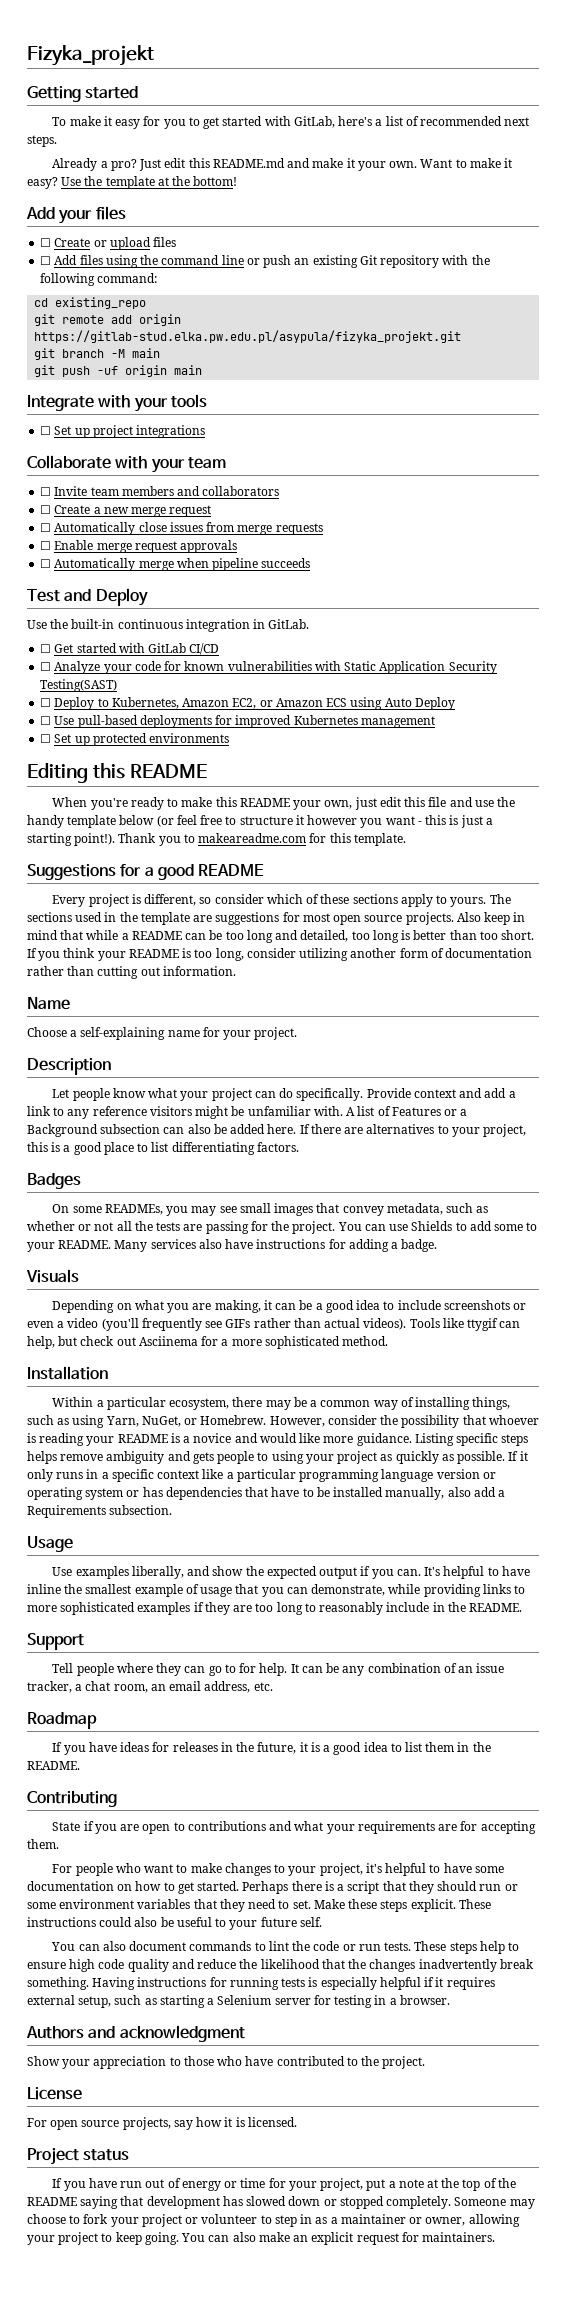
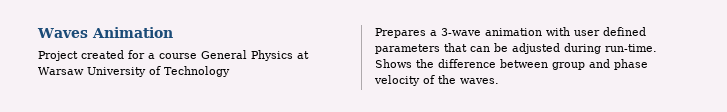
[27,45,154,66] [27,86,139,102] [52,116,530,129] [27,135,57,147] [52,158,512,171] [27,176,238,189] [26,206,126,224] [40,237,177,250] [40,255,490,268] [40,273,158,286] [34,297,147,309] [34,314,182,326] [34,330,462,343] [34,348,161,360] [34,365,203,377] [27,394,207,412] [40,425,206,438] [27,455,226,473] [40,486,280,496] [40,505,212,517] [40,522,323,535] [40,540,238,553] [40,558,311,571] [27,588,148,606] [27,619,310,632] [40,643,220,655] [40,661,497,674] [40,679,118,692] [40,697,455,710] [40,715,435,728] [40,733,230,746] [27,763,207,783] [52,797,515,810] [27,815,493,828] [27,833,406,846] [27,864,265,880] [52,894,511,907] [27,912,526,925] [27,930,535,943] [27,948,533,961] [27,966,236,979] [27,997,70,1010] [27,1027,298,1040] [27,1058,111,1075] [52,1088,516,1101] [27,1106,468,1119] [27,1124,527,1137] [27,1142,299,1155] [27,1173,81,1189] [52,1203,489,1216] [27,1221,538,1234] [27,1239,438,1252] [26,1269,79,1283] [52,1300,526,1313] [27,1318,521,1331] [27,1336,389,1349] [27,1366,108,1380] [52,1397,511,1410] [27,1415,539,1428] [27,1433,529,1446] [27,1451,528,1464] [27,1469,496,1482] [27,1487,506,1500] [27,1505,173,1518] [27,1536,73,1552] [52,1566,530,1579] [27,1584,526,1597] [27,1602,523,1615] [27,1633,84,1650] [52,1663,505,1676] [27,1681,273,1693] [27,1712,97,1729] [52,1742,491,1755] [27,1761,80,1770] [27,1791,117,1807] [52,1821,536,1834] [27,1839,59,1849] [52,1863,504,1876] [27,1881,518,1894] [27,1899,491,1912] [27,1917,322,1930] [51,1941,519,1954] [27,1959,534,1972] [27,1977,495,1990] [27,1995,450,2008] [26,2025,245,2042] [27,2056,426,2069] [27,2087,82,2100] [27,2117,297,2130] [27,2147,130,2165] [52,2178,516,2191] [27,2196,535,2209] [27,2214,520,2227] [27,2232,496,2245] Fizyka_projekt // Getting started // To make it easy for you to get started with GitLab, here's a list of recommended next steps. // Already a pro? Just edit this README.md and make it your own. Want to make it easy? Use the template at the bottom! // Add your files // ☐ Create or upload files // ☐ Add files using the command line or push an existing Git repository with the following command: // cd existing_repo // git remote add origin https://gitlab-stud.elka.pw.edu.pl/asypula/fizyka_projekt.git // git branch -M main // git push -uf origin main // Integrate with your tools // ☐ Set up project integrations // Collaborate with your team // ☐ Invite team members and collaborators // ☐ Create a new merge request // ☐ Automatically close issues from merge requests // ☐ Enable merge request approvals // ☐ Automatically merge when pipeline succeeds // Test and Deploy // Use the built-in continuous integration in GitLab. // ☐ Get started with GitLab CI/CD // ☐ Analyze your code for known vulnerabilities with Static Application Security Testing(SAST) // ☐ Deploy to Kubernetes, Amazon EC2, or Amazon ECS using Auto Deploy // ☐ Use pull-based deployments for improved Kubernetes management // ☐ Set up protected environments // Editing this README // When you're ready to make this README your own, just edit this file and use the handy template below (or feel free to structure it however you want - this is just a starting point!). Thank you to makeareadme.com for this template. // Suggestions for a good README // Every project is different, so consider which of these sections apply to yours. The sections used in the template are suggestions for most open source projects. Also keep in mind that while a README can be too long and detailed, too long is better than too short. If you think your README is too long, consider utilizing another form of documentation rather than cutting out information. // Name // Choose a self-explaining name for your project. // Description // Let people know what your project can do specifically. Provide context and add a link to any reference visitors might be unfamiliar with. A list of Features or a Background subsection can also be added here. If there are alternatives to your project, this is a good place to list differentiating factors. // Badges // On some READMEs, you may see small images that convey metadata, such as whether or not all the tests are passing for the project. You can use Shields to add some to your README. Many services also have instructions for adding a badge. // Visuals // Depending on what you are making, it can be a good idea to include screenshots or even a video (you'll frequently see GIFs rather than actual videos). Tools like ttygif can help, but check out Asciinema for a more sophisticated method. // Installation // Within a particular ecosystem, there may be a common way of installing things, such as using Yarn, NuGet, or Homebrew. However, consider the possibility that whoever is reading your README is a novice and would like more guidance. Listing specific steps helps remove ambiguity and gets people to using your project as quickly as possible. If it only runs in a specific context like a particular programming language version or operating system or has dependencies that have to be installed manually, also add a Requirements subsection. // Usage // Use examples liberally, and show the expected output if you can. It's helpful to have inline the smallest example of usage that you can demonstrate, while providing links to more sophisticated examples if they are too long to reasonably include in the README. // Support // Tell people where they can go to for help. It can be any combination of an issue tracker, a chat room, an email address, etc. // Roadmap // If you have ideas for releases in the future, it is a good idea to list them in the README. // Contributing // State if you are open to contributions and what your requirements are for accepting them. // For people who want to make changes to your project, it's helpful to have some documentation on how to get started. Perhaps there is a script that they should run or some environment variables that they need to set. Make these steps explicit. These instructions could also be useful to your future self. // You can also document commands to lint the code or run tests. These steps help to ensure high code quality and reduce the likelihood that the changes inadvertently break something. Having instructions for running tests is especially helpful if it requires external setup, such as starting a Selenium server for testing in a browser. // Authors and acknowledgment // Show your appreciation to those who have contributed to the project. // License // For open source projects, say how it is licensed. // Project status // If you have run out of energy or time for your project, put a note at the top of the README saying that development has slowed down or stopped completely. Someone may choose to fork your project or volunteer to step in as a maintainer or owner, allowing your project to keep going. You can also make an explicit request for maintainers. -> [37,27,173,38] [38,50,309,61] [38,66,230,77] [375,27,646,38] [375,43,657,54] [375,59,648,70] [374,75,499,86] Waves Animation // Project created for a course General Physics at Warsaw University of Technology // Prepares a 3-wave animation with user defined parameters that can be adjusted during run-time. Shows the difference between group and phase velocity of the waves.

